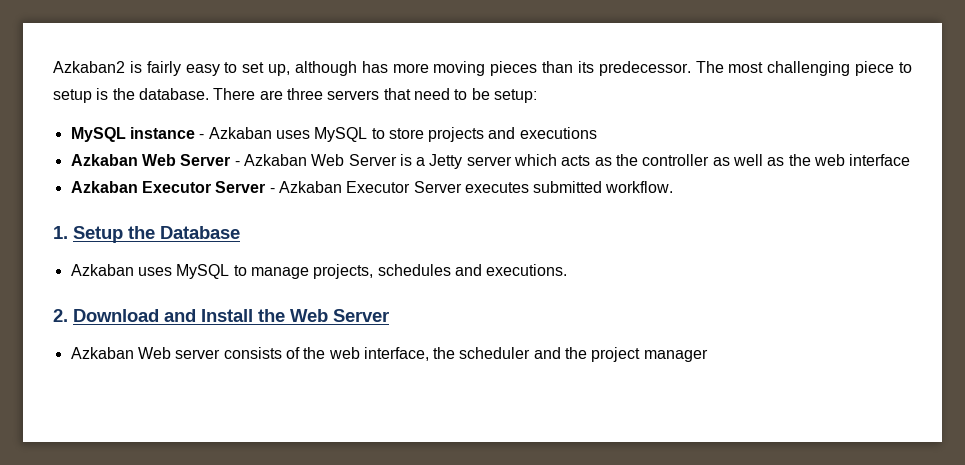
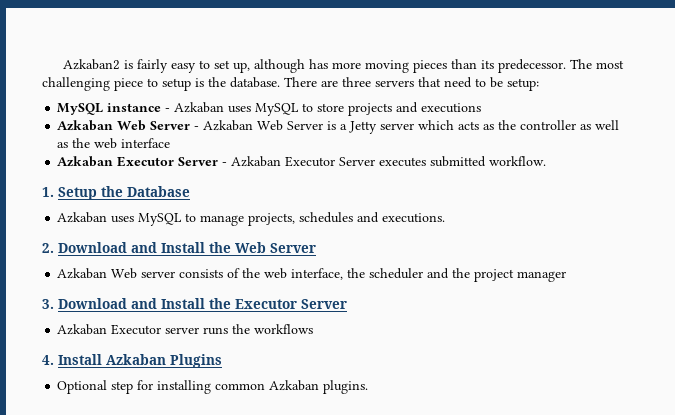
(708, 355) none -> [42,298,347,309] [57,324,314,335] [42,354,222,368] [57,380,369,394] // 3. Download and Install the Executor Server // Azkaban Executor server runs the workflows // 4. Install Azkaban Plugins // Optional step for installing common Azkaban plugins.

